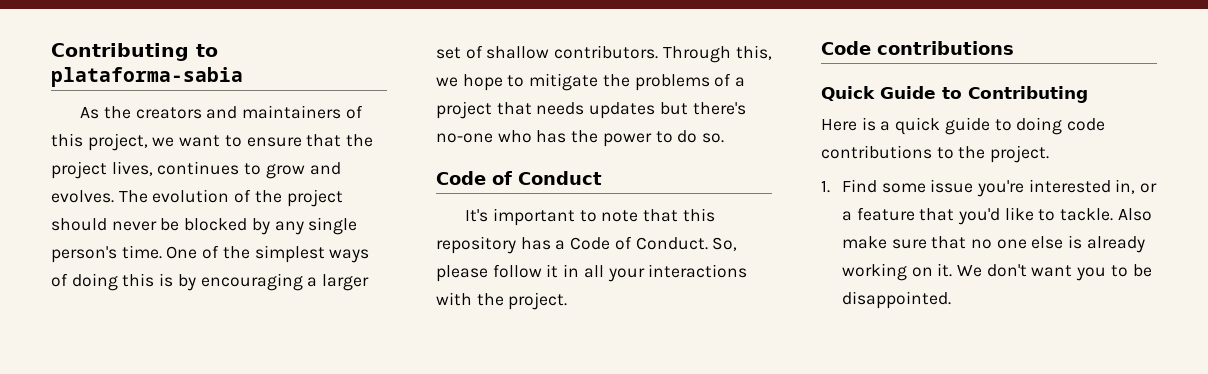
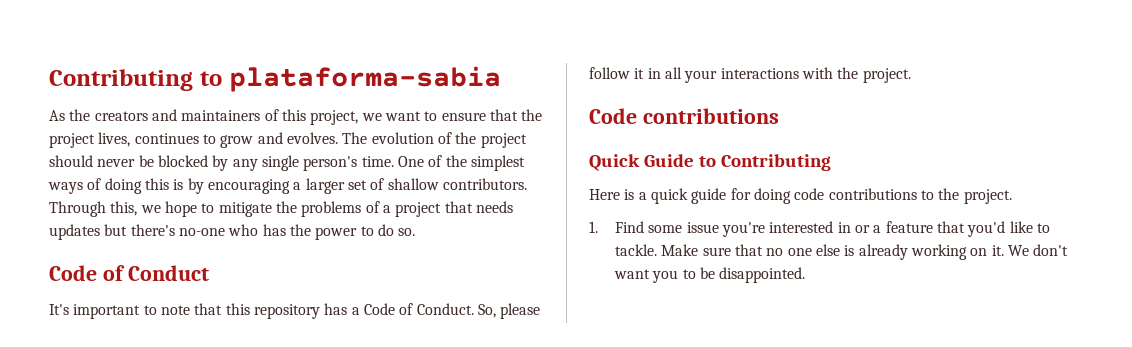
[994,119,1012,131] to -> [730,188,751,200] for
[1115,179,1136,194] in, -> [837,222,851,233] in
[1117,208,1152,221] [841,236,887,249] Also make -> [661,244,699,256] Make

